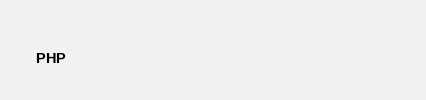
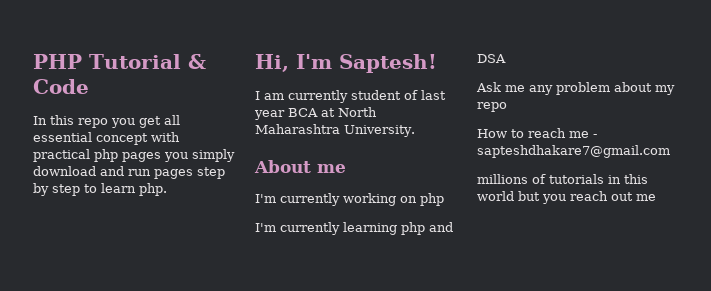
(66, 58) none -> [89,54,206,69] [33,79,89,94] [33,115,180,128] [33,132,180,145] [33,149,235,162] [33,166,225,179] [33,183,167,196] [255,54,437,73] [255,90,446,103] [254,107,377,120] [255,124,415,137] [254,160,346,173] [255,193,444,206] [255,222,453,235] [477,54,506,63] [476,82,675,95] [477,102,507,112] [477,128,597,138] [477,145,670,158] [477,174,648,184] [477,191,656,204] Tutorial & Code // In this repo you get all essential concept with practical php pages you simply download and run pages step by step to learn php. // Hi, I'm Saptesh! // I am currently student of last year BCA at North Maharashtra University. // About me // I'm currently working on php // I'm currently learning php and DSA // Ask me any problem about my repo // How to reach me - sapteshdhakare7@gmail.com // millions of tutorials in this world but you reach out me

